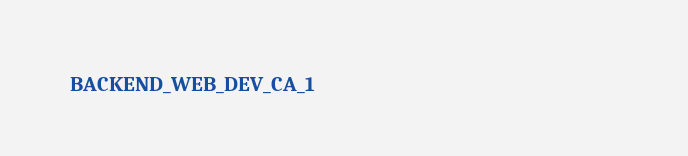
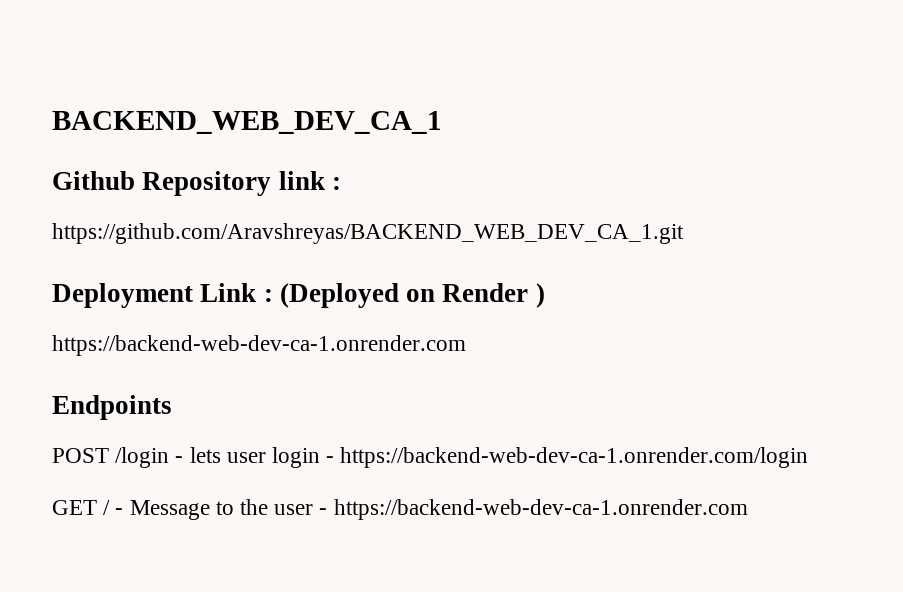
(315, 85) none -> [52,171,341,196] [52,223,684,244] [52,283,545,308] [52,335,466,356] [52,395,172,420] [52,447,809,468] [52,499,748,520] // Github Repository link : // https://github.com/Aravshreyas/BACKEND_WEB_DEV_CA_1.git // Deployment Link : (Deployed on Render ) // https://backend-web-dev-ca-1.onrender.com // Endpoints // POST /login - lets user login - https://backend-web-dev-ca-1.onrender.com/login // GET / - Message to the user - https://backend-web-dev-ca-1.onrender.com

